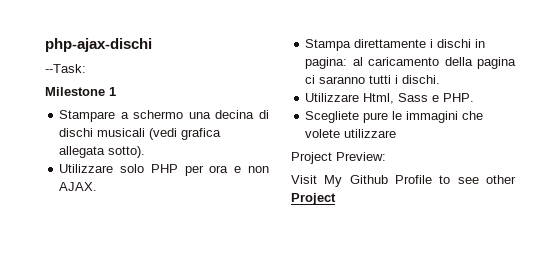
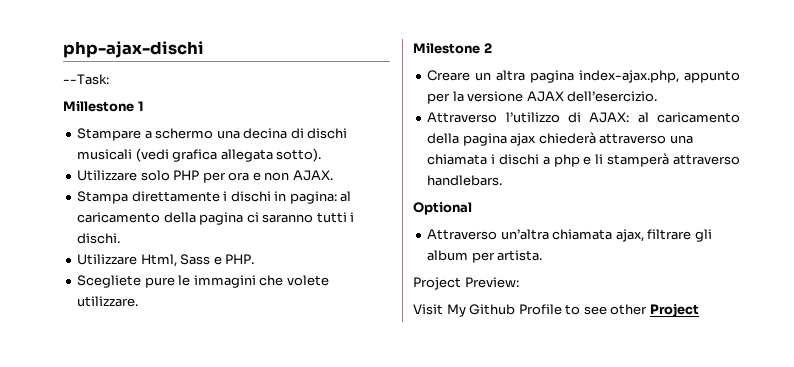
[45,87,105,96] Milestone -> [63,101,134,112] Millestone
[344,129,397,138] utilizzare -> [77,296,139,307] [413,43,492,54] [427,70,740,83] [427,91,658,104] [427,112,740,123] [427,132,693,146] [427,153,740,167] [427,175,503,186] [413,202,472,215] [427,229,712,242] [427,250,543,263] utilizzare. // Milestone 2 // Creare un altra pagina index-ajax.php, appunto per la versione AJAX dell’esercizio. // Attraverso l’utilizzo di AJAX: al caricamento della pagina ajax chiederà attraverso una chiamata i dischi a php e li stamperà attraverso handlebars. // Optional // Attraverso un’altra chiamata ajax, filtrare gli album per artista.

